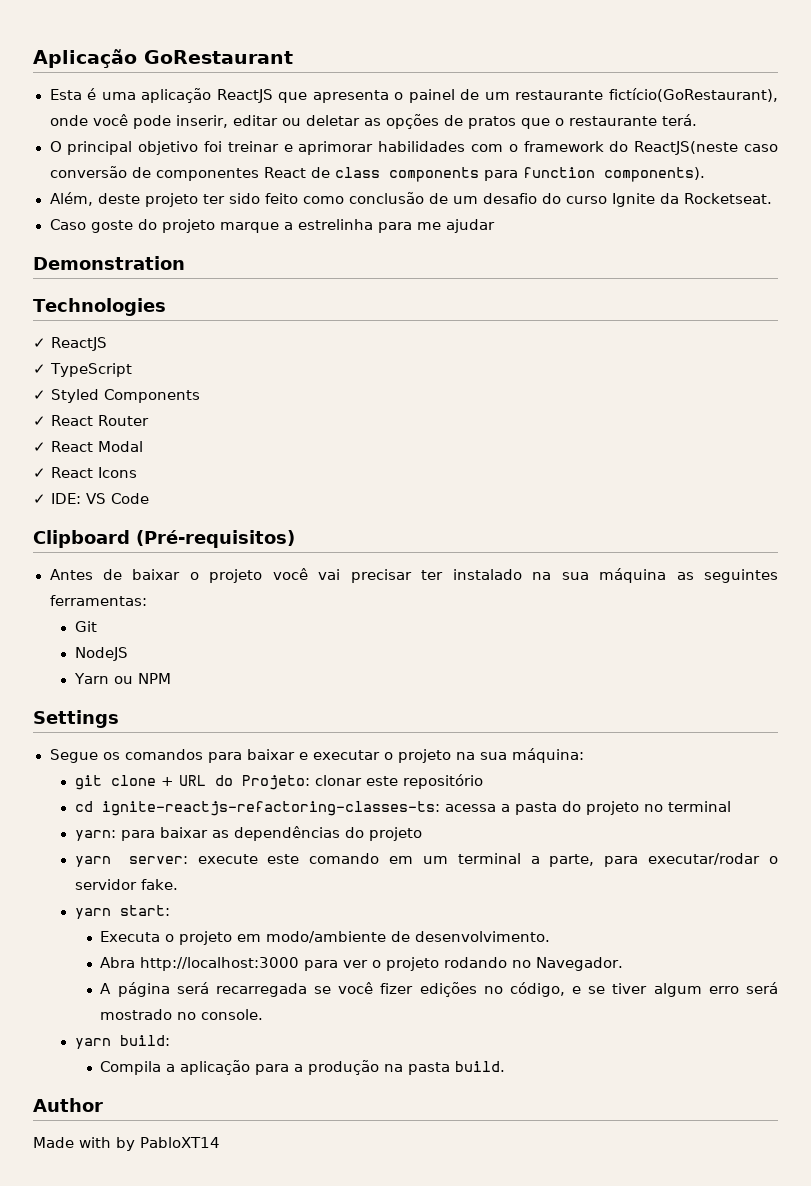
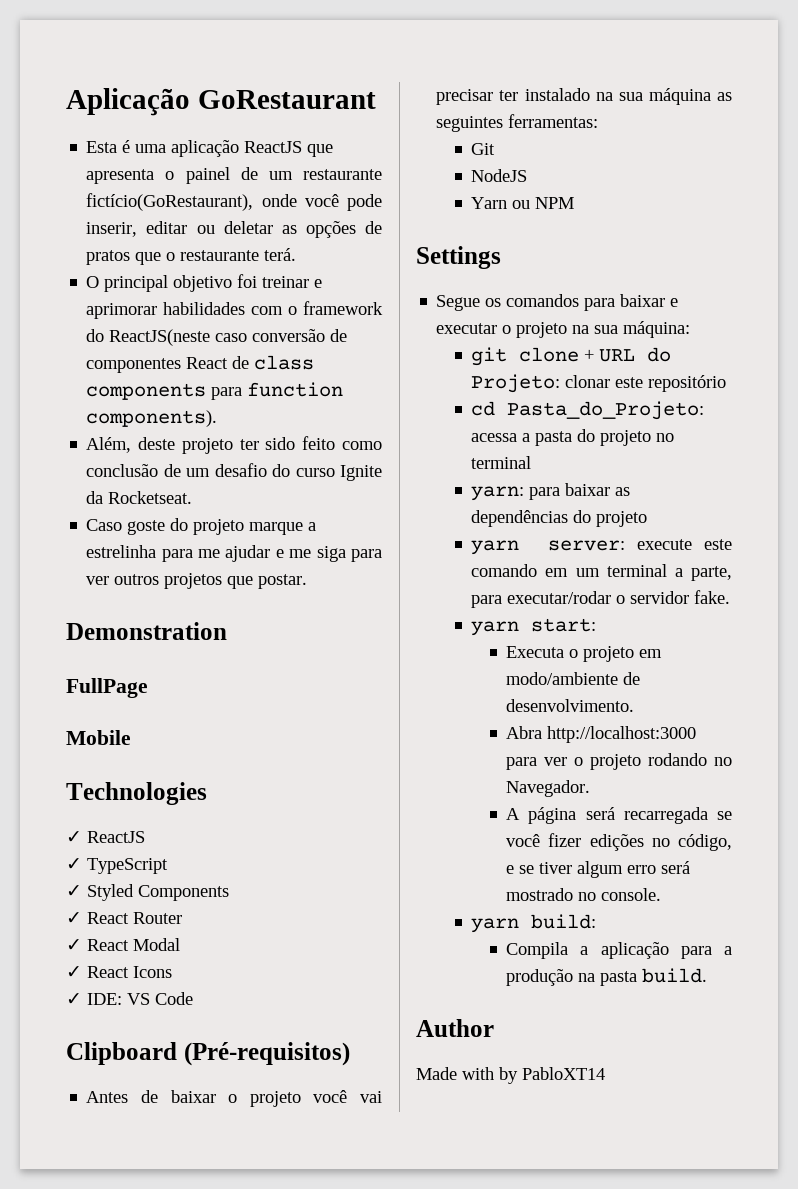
(495, 226) none -> [275,546,382,562] [86,573,308,589] e me siga para ver outros projetos que postar.
(185, 263) none -> [66,678,148,698] [66,730,131,745] // FullPage // Mobile
[101,801,440,816] ignite-reactjs-refactoring-classes-ts: -> [507,401,705,420] Pasta_do_Projeto:

